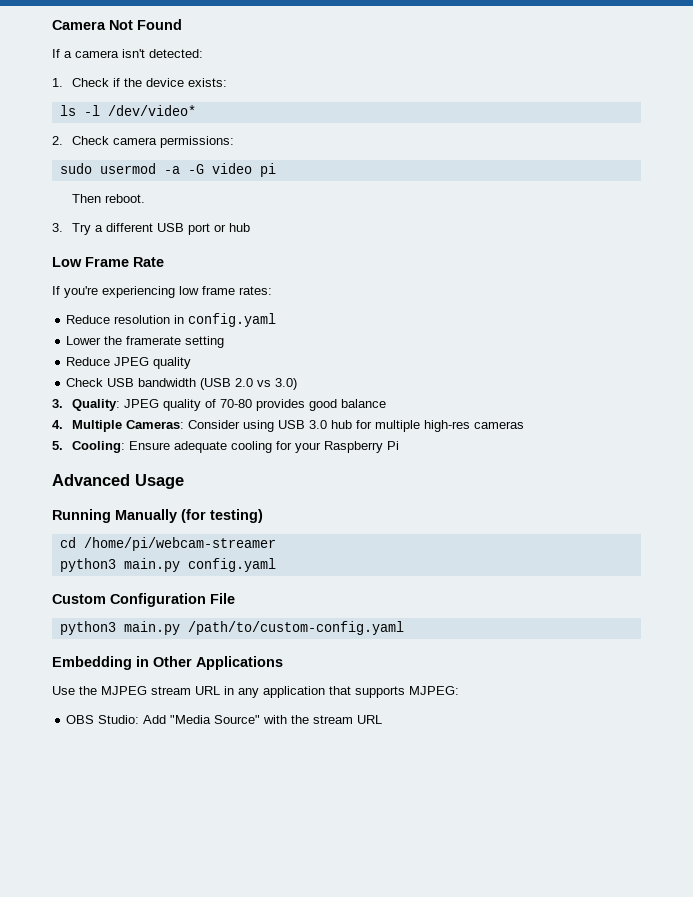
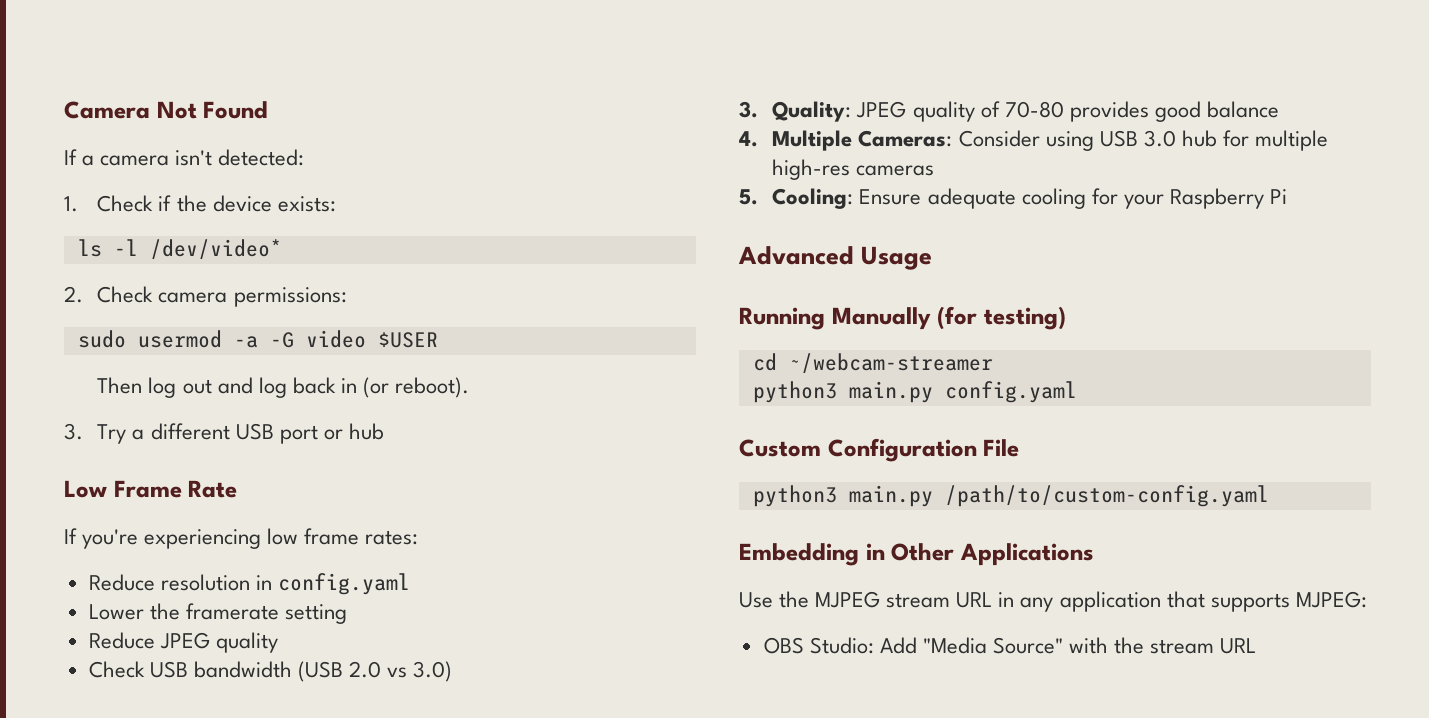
[259,163,276,177] pi -> [377,332,438,348] $USER
[105,194,146,203] reboot. -> [148,377,469,398] log out and log back in (or reboot).
[83,537,276,551] /home/pi/webcam-streamer -> [788,353,993,373] ~/webcam-streamer

